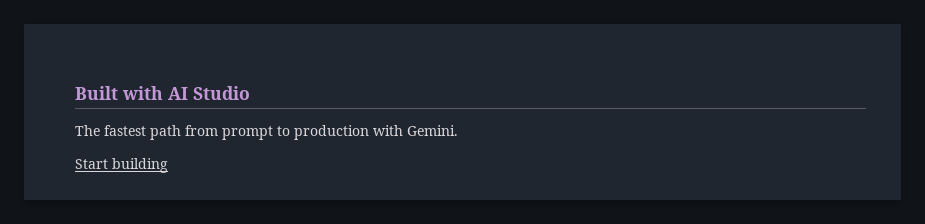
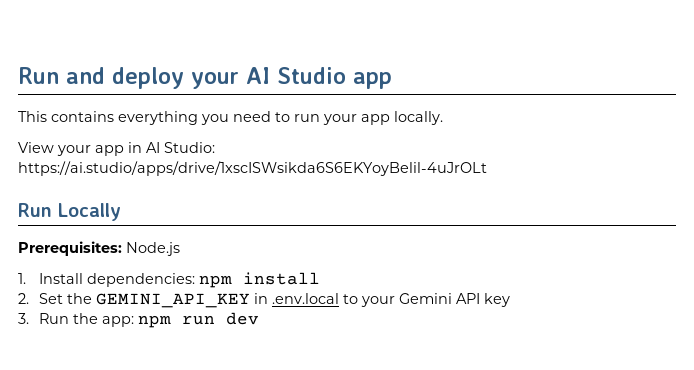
[75,86,250,100] [75,125,458,140] [75,158,168,173] Built with AI Studio // The fastest path from prompt to production with Gemini. // Start building -> [18,67,392,89] [18,111,443,125] [18,142,215,156] [18,161,487,176] [18,203,121,221] [18,241,180,256] [18,272,321,288] [18,293,511,308] [18,312,260,328] Run and deploy your AI Studio app // This contains everything you need to run your app locally. // View your app in AI Studio: https://ai.studio/apps/drive/1xscISWsikda6S6EKYoyBelil-4uJrOLt // Run Locally // Prerequisites: Node.js // 1. Install dependencies: npm install // 2. Set the GEMINI_API_KEY in .env.local to your Gemini API key // 3. Run the app: npm run dev

